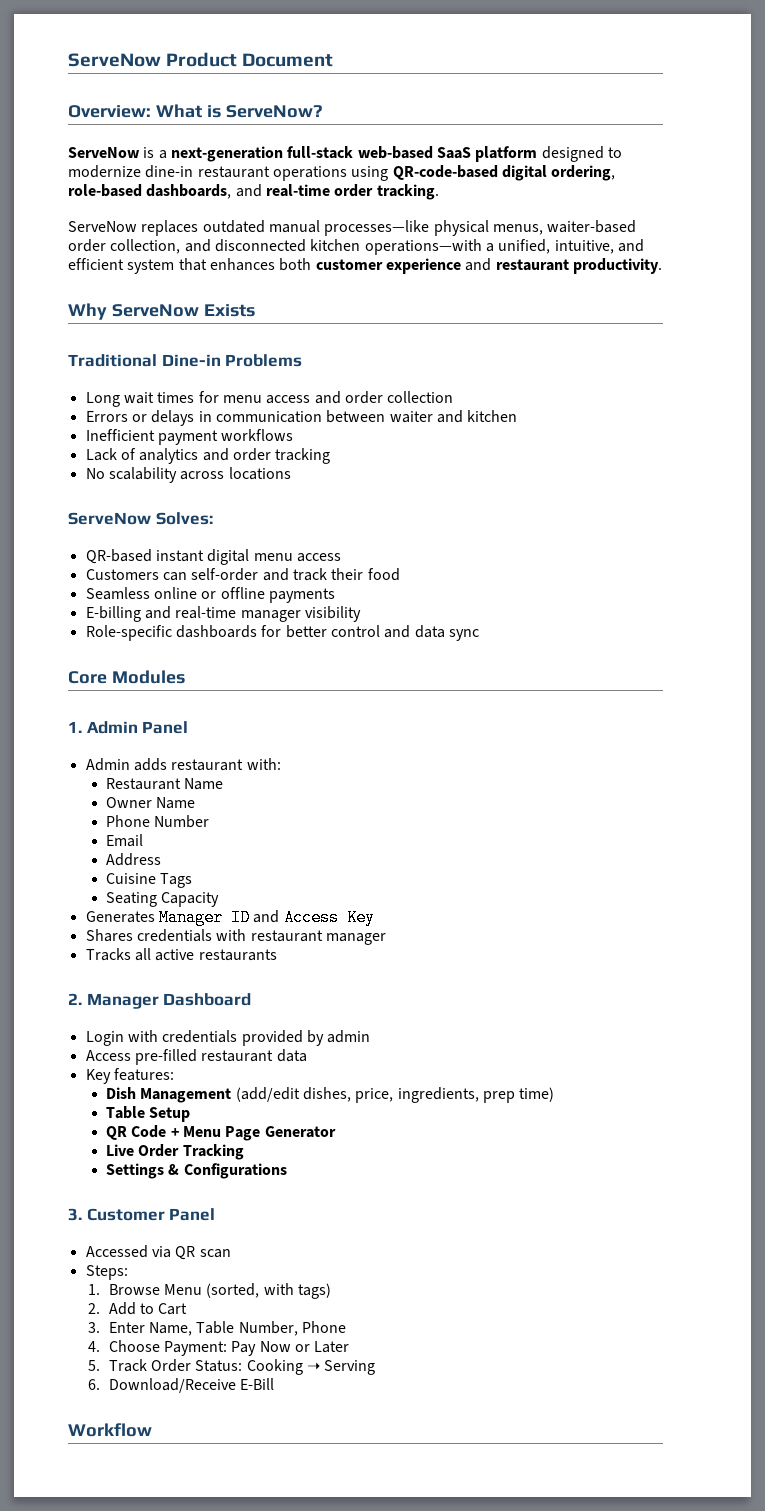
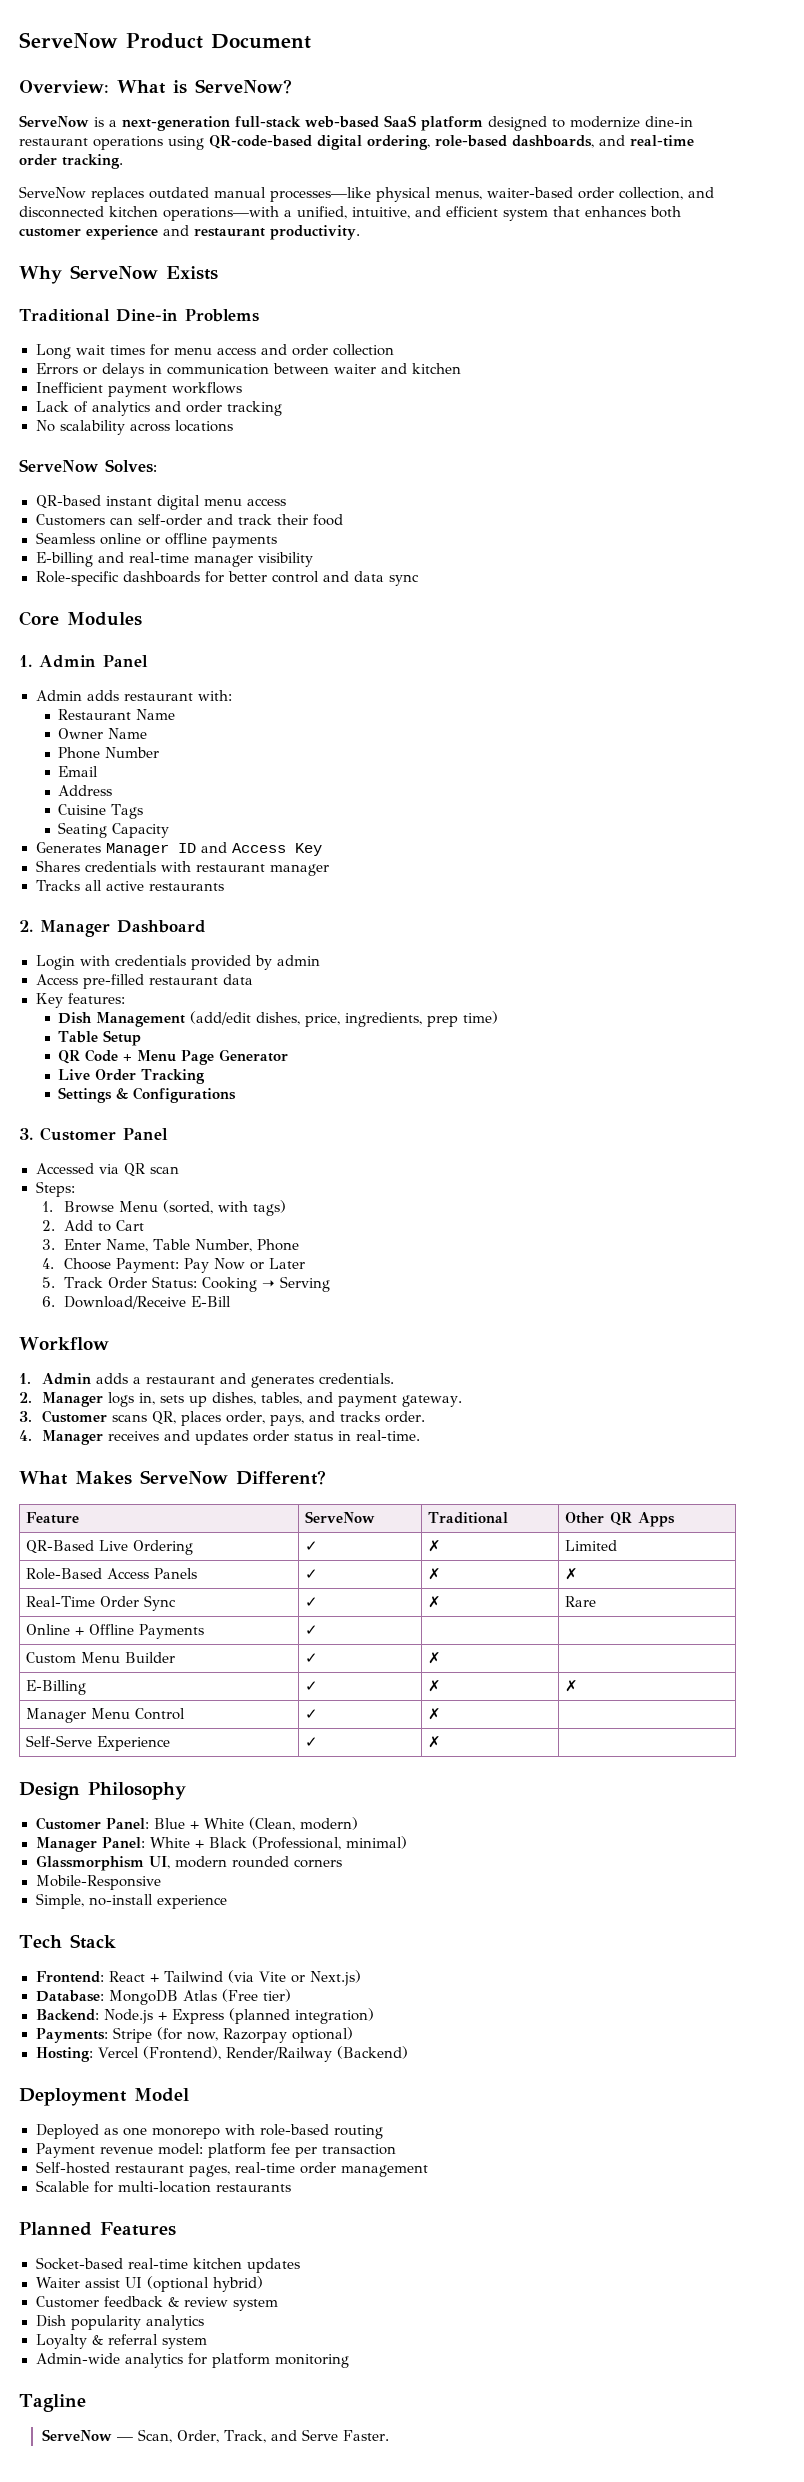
(152, 1430) none -> [19,1373,394,1388] [19,1392,462,1407] [19,1410,425,1426] [19,1430,420,1445] [19,1470,326,1485] [26,1512,80,1524] [305,1511,376,1523] [428,1512,509,1524] [565,1512,676,1527] [26,1540,194,1555] [305,1541,319,1551] [428,1540,442,1552] [565,1540,618,1551] [26,1568,198,1580] [305,1569,319,1579] [428,1568,442,1580] [565,1568,579,1580] [26,1595,177,1611] [305,1597,319,1607] [428,1596,442,1608] [565,1596,597,1607] [26,1624,205,1639] [305,1625,319,1635] [26,1652,176,1664] [305,1653,319,1663] [428,1652,442,1664] [26,1680,87,1695] [305,1681,319,1691] [428,1680,442,1692] [565,1680,579,1692] [26,1708,186,1723] [305,1709,319,1719] [428,1708,442,1720] [26,1735,171,1751] [305,1737,319,1747] [428,1736,442,1748] [19,1782,186,1800] [35,1817,358,1831] [35,1836,407,1852] [35,1855,342,1871] [35,1875,161,1890] [35,1893,227,1909] [19,1934,116,1949] [35,1970,362,1986] [35,1989,291,2005] [35,2008,374,2024] [35,2027,354,2043] [35,2046,409,2062] [19,2088,189,2106] [35,2124,383,2139] [35,2143,396,2158] [35,2161,428,2177] [35,2180,291,2193] [19,2222,176,2236] [35,2257,300,2273] [35,2276,264,2292] [35,2296,278,2311] [35,2315,204,2330] [35,2334,207,2349] [35,2353,349,2368] [19,2394,86,2412] [41,2429,389,2443] // 1. Admin adds a restaurant and generates credentials. // 2. Manager logs in, sets up dishes, tables, and payment gateway. // 3. Customer scans QR, places order, pays, and tracks order. // 4. Manager receives and updates order status in real-time. // What Makes ServeNow Different? // Feature | ServeNow | Traditional | Other QR Apps // QR-Based Live Ordering | ✓ | ✗ | Limited // Role-Based Access Panels | ✓ | ✗ | ✗ // Real-Time Order Sync | ✓ | ✗ | Rare // Online + Offline Payments | ✓ | | // Custom Menu Builder | ✓ | ✗ | // E-Billing | ✓ | ✗ | ✗ // Manager Menu Control | ✓ | ✗ | // Self-Serve Experience | ✓ | ✗ | // Design Philosophy // Customer Panel: Blue + White (Clean, modern) // Manager Panel: White + Black (Professional, minimal) // Glassmorphism UI, modern rounded corners // Mobile-Responsive // Simple, no-install experience // Tech Stack // Frontend: React + Tailwind (via Vite or Next.js) // Database: MongoDB Atlas (Free tier) // Backend: Node.js + Express (planned integration) // Payments: Stripe (for now, Razorpay optional) // Hosting: Vercel (Frontend), Render/Railway (Backend) // Deployment Model // Deployed as one monorepo with role-based routing // Payment revenue model: platform fee per transaction // Self-hosted restaurant pages, real-time order management // Scalable for multi-location restaurants // Planned Features // Socket-based real-time kitchen updates // Waiter assist UI (optional hybrid) // Customer feedback & review system // Dish popularity analytics // Loyalty & referral system // Admin-wide analytics for platform monitoring // Tagline // ServeNow — Scan, Order, Track, and Serve Faster.

